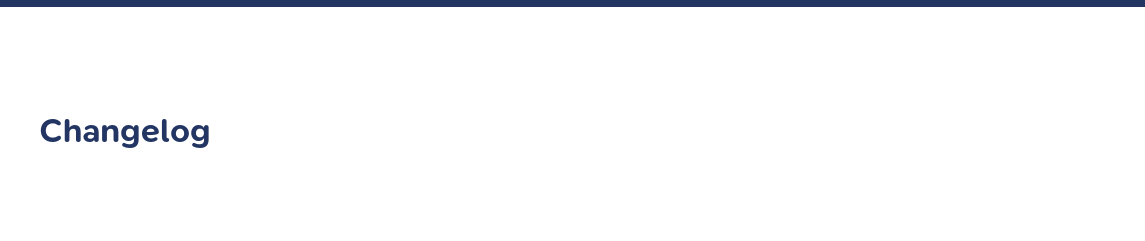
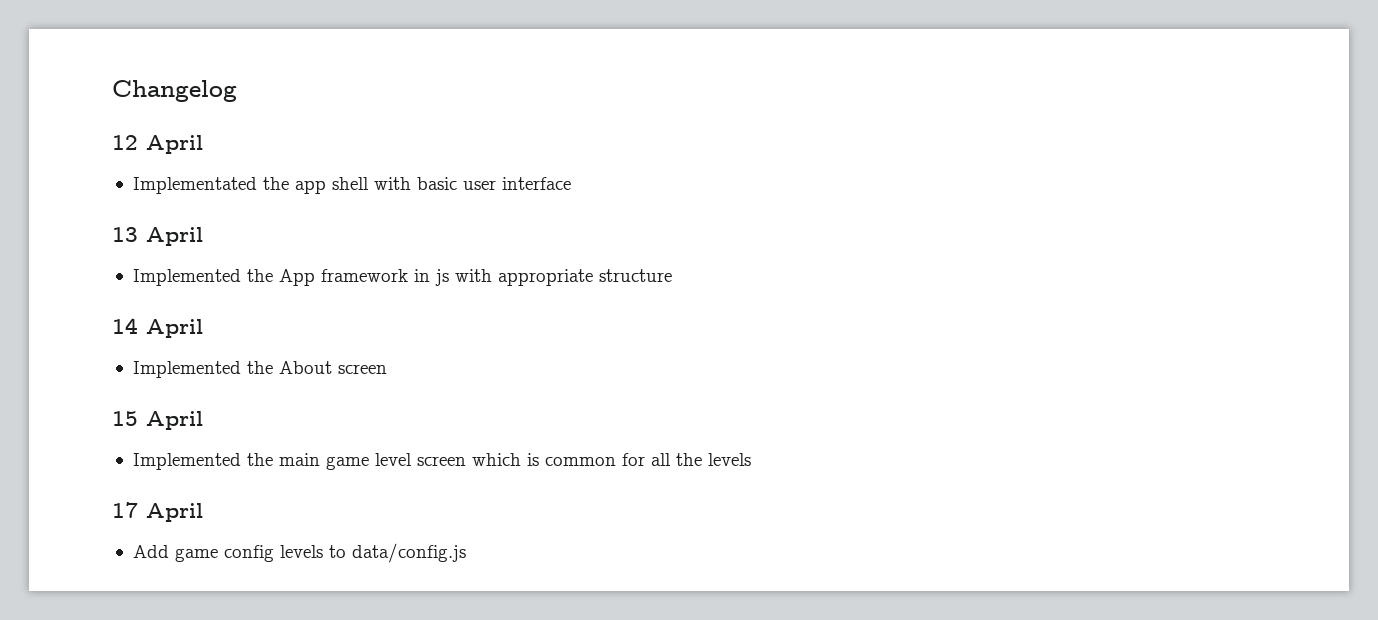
(211, 133) none -> [112,135,203,154] [132,177,571,194] [112,227,203,246] [132,269,672,286] [112,318,203,338] [132,361,387,378] [112,411,203,430] [132,453,751,470] [112,502,203,522] [132,543,466,563] // 12 April // Implementated the app shell with basic user interface // 13 April // Implemented the App framework in js with appropriate structure // 14 April // Implemented the About screen // 15 April // Implemented the main game level screen which is common for all the levels // 17 April // Add game config levels to data/config.js

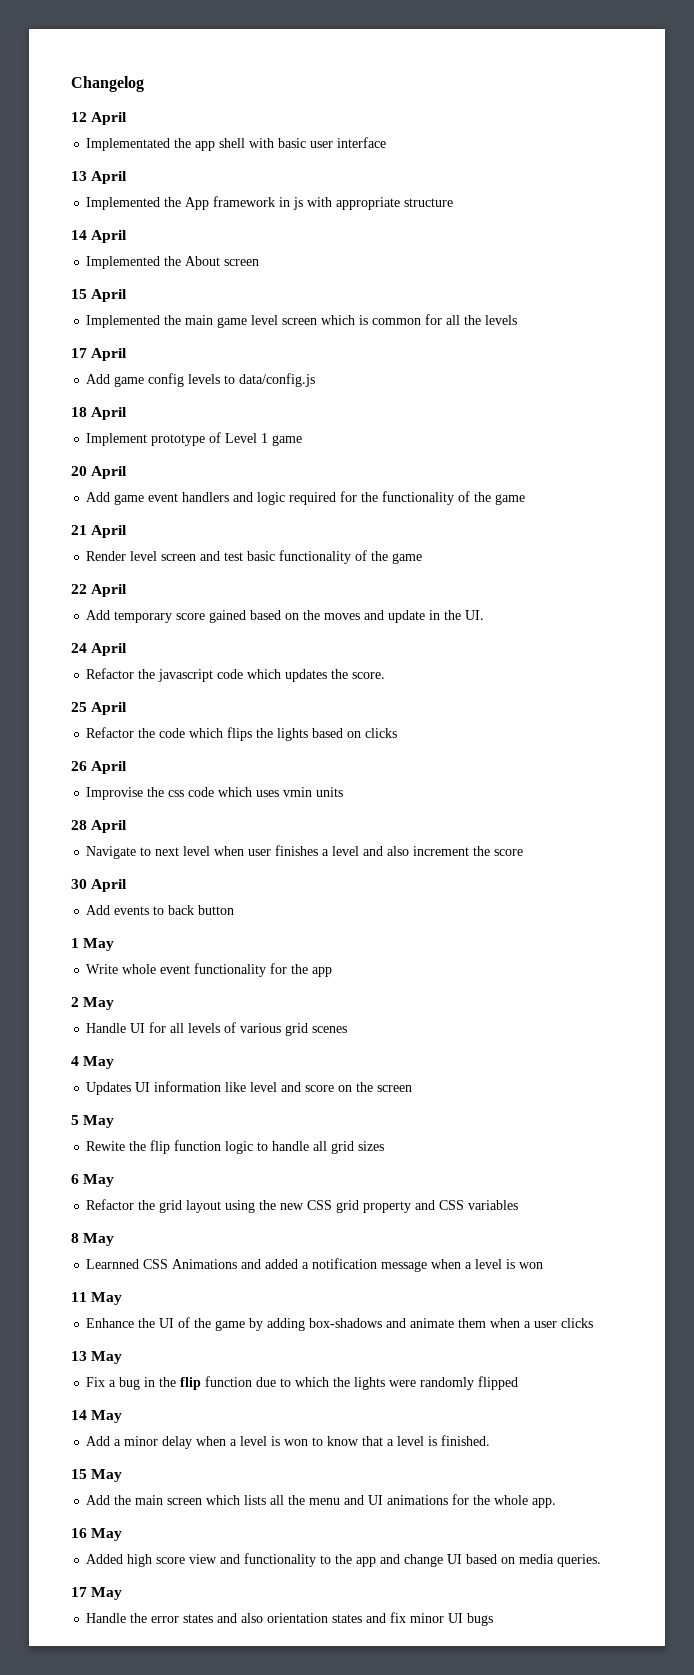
(466, 553) none -> [71,407,128,420] [86,432,303,446] [71,466,128,479] [86,491,526,505] [71,525,128,538] [86,550,423,564] [71,584,128,597] [86,610,485,623] [71,643,128,656] [86,668,386,682] [71,702,128,715] [86,727,398,741] [71,761,128,774] [86,787,344,800] [71,820,128,833] [86,845,524,859] [71,879,128,892] [86,905,235,915] [71,938,115,951] [86,963,333,977] [71,997,115,1010] [86,1022,348,1036] [71,1056,115,1069] [86,1081,413,1095] [71,1115,115,1128] [86,1140,385,1154] [71,1174,115,1187] [86,1199,519,1213] [71,1233,115,1246] [86,1258,544,1272] [71,1292,123,1305] [86,1317,594,1331] [71,1351,123,1364] [86,1376,519,1390] [71,1410,123,1423] [86,1435,491,1449] [71,1469,123,1482] [86,1494,557,1508] [71,1528,123,1541] [86,1553,602,1567] [71,1587,123,1600] [86,1612,494,1626] // 18 April // Implement prototype of Level 1 game // 20 April // Add game event handlers and logic required for the functionality of the game // 21 April // Render level screen and test basic functionality of the game // 22 April // Add temporary score gained based on the moves and update in the UI. // 24 April // Refactor the javascript code which updates the score. // 25 April // Refactor the code which flips the lights based on clicks // 26 April // Improvise the css code which uses vmin units // 28 April // Navigate to next level when user finishes a level and also increment the score // 30 April // Add events to back button // 1 May // Write whole event functionality for the app // 2 May // Handle UI for all levels of various grid scenes // 4 May // Updates UI information like level and score on the screen // 5 May // Rewite the flip function logic to handle all grid sizes // 6 May // Refactor the grid layout using the new CSS grid property and CSS variables // 8 May // Learnned CSS Animations and added a notification message when a level is won // 11 May // Enhance the UI of the game by adding box-shadows and animate them when a user clicks // 13 May // Fix a bug in the flip function due to which the lights were randomly flipped // 14 May // Add a minor delay when a level is won to know that a level is finished. // 15 May // Add the main screen which lists all the menu and UI animations for the whole app. // 16 May // Added high score view and functionality to the app and change UI based on media queries. // 17 May // Handle the error states and also orientation states and fix minor UI bugs

